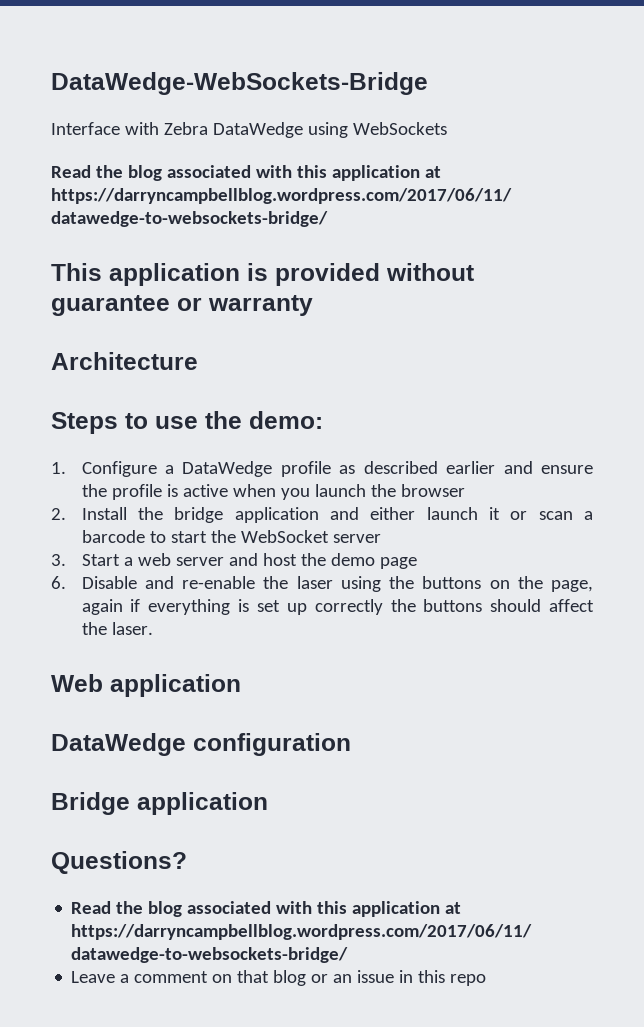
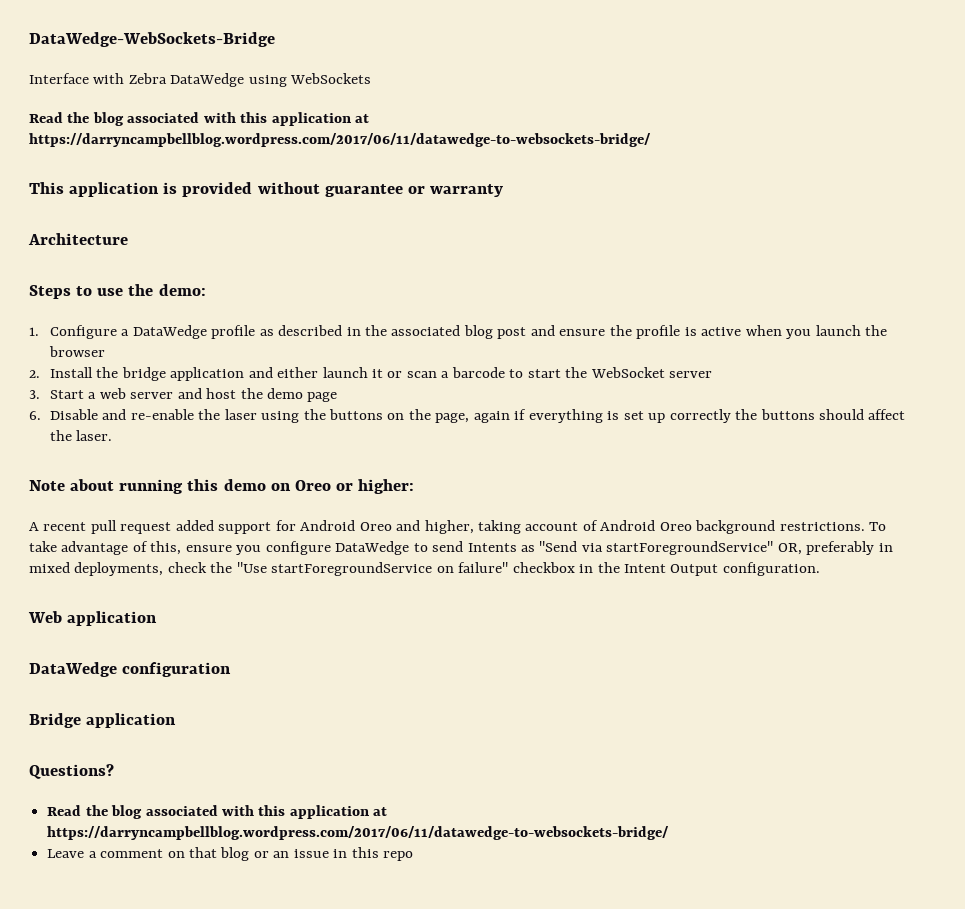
[446,461,496,474] earlier -> [346,325,527,339] in the associated blog post
(153, 628) none -> [29,479,415,494] [29,520,887,534] [29,541,893,555] [29,562,820,576] // Note about running this demo on Oreo or higher: // A recent pull request added support for Android Oreo and higher, taking account of Android Oreo background restrictions. To take advantage of this, ensure you configure DataWedge to send Intents as "Send via startForegroundService" OR, preferably in mixed deployments, check the "Use startForegroundService on failure" checkbox in the Intent Output configuration.

